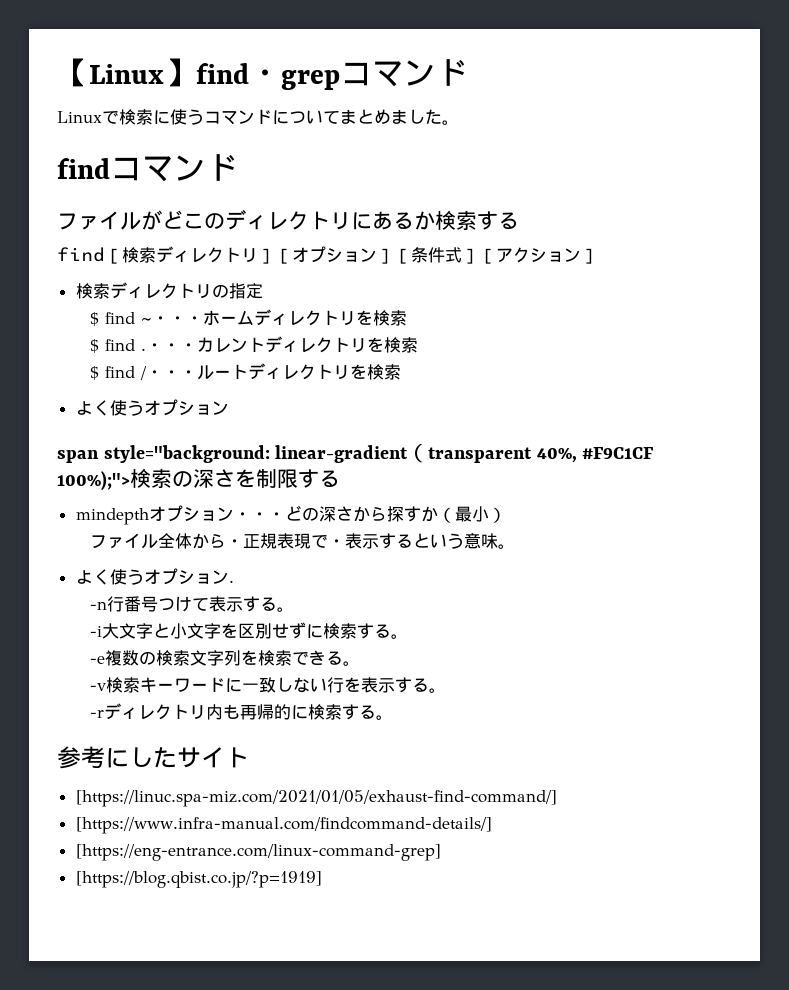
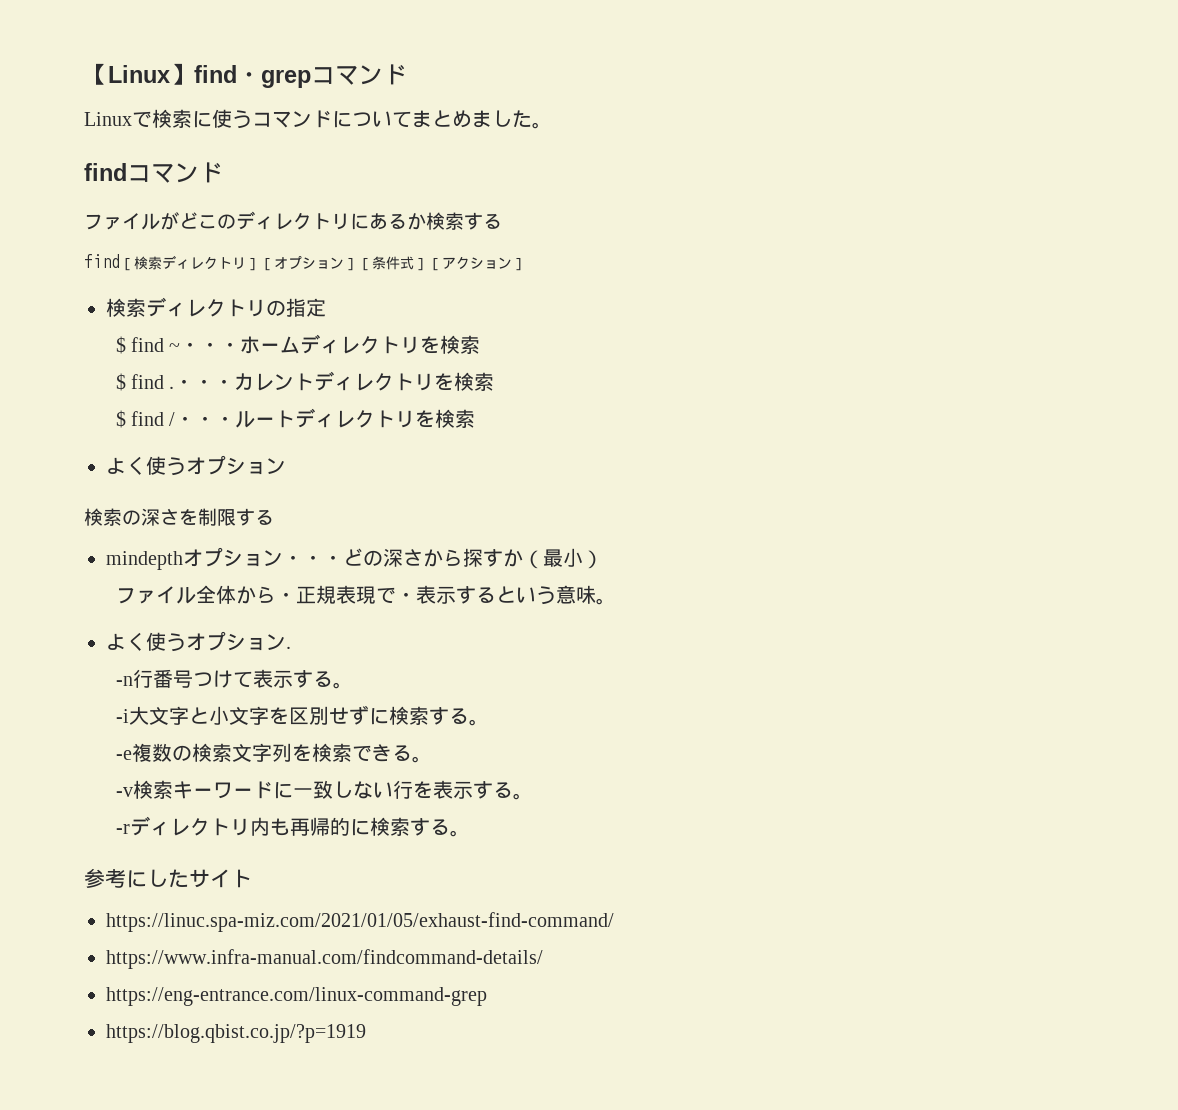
[57,443,654,463] [57,471,130,491] span style="background: linear-gradient（transparent 40%, #F9C1CF 100%);"> -> (286, 466) none
[75,790,557,807] [75,817,492,834] [75,844,441,861] [75,871,322,888] [https://linuc.spa-miz.com/2021/01/05/exhaust-find-command/] // [https://www.infra-manual.com/findcommand-details/] // [https://eng-entrance.com/linux-command-grep] // [https://blog.qbist.co.jp/?p=1919] -> [106,912,614,932] [106,949,543,969] [106,987,487,1006] [106,1024,366,1043] https://linuc.spa-miz.com/2021/01/05/exhaust-find-command/ // https://www.infra-manual.com/findcommand-details/ // https://eng-entrance.com/linux-command-grep // https://blog.qbist.co.jp/?p=1919

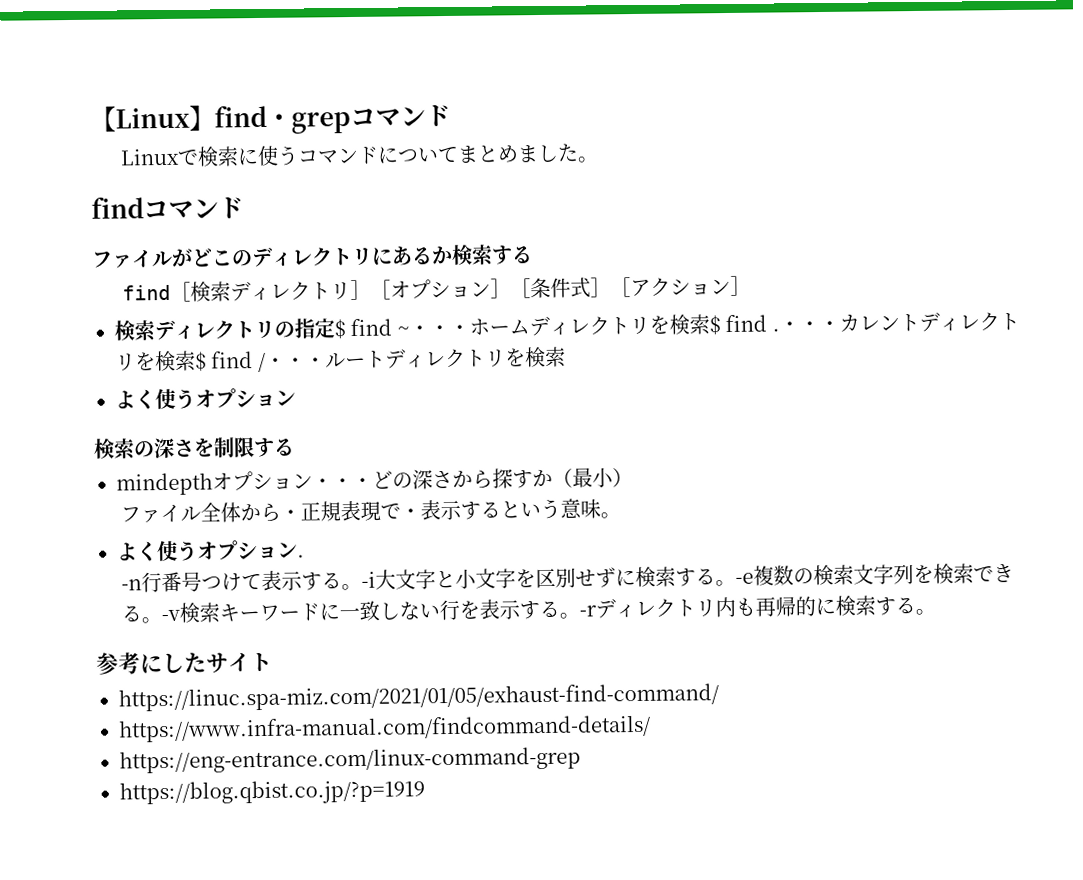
(326, 307) // -> (335, 328) none
(481, 344) // -> (710, 324) none
(495, 381) // -> (196, 360) none
(353, 685) // -> (362, 587) none
(489, 722) // -> (736, 583) none
(432, 759) // -> (162, 620) none
(533, 796) // -> (580, 615) none

